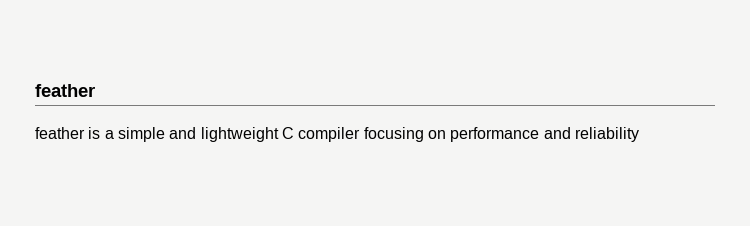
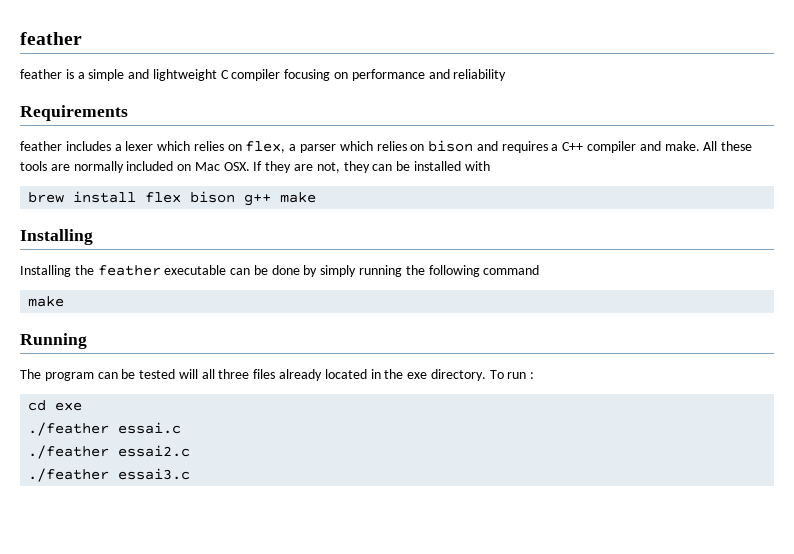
(639, 134) none -> [20,105,128,121] [20,140,753,153] [20,161,490,173] [28,191,317,206] [20,229,93,245] [20,265,540,277] [28,296,65,307] [20,333,87,349] [20,369,535,381] [28,400,83,411] [28,422,182,436] [28,445,191,459] [28,468,191,482] // Requirements // feather includes a lexer which relies on flex, a parser which relies on bison and requires a C++ compiler and make. All these tools are normally included on Mac OSX. If they are not, they can be installed with // brew install flex bison g++ make // Installing // Installing the feather executable can be done by simply running the following command // make // Running // The program can be tested will all three files already located in the exe directory. To run : // cd exe // ./feather essai.c // ./feather essai2.c // ./feather essai3.c

